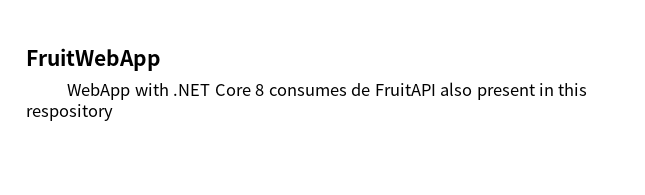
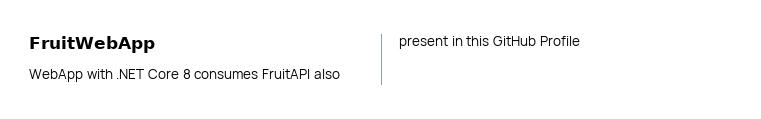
[351,83,371,96] de -> (259, 75) none
[26,104,113,121] respository -> [492,36,580,46] GitHub Profile

